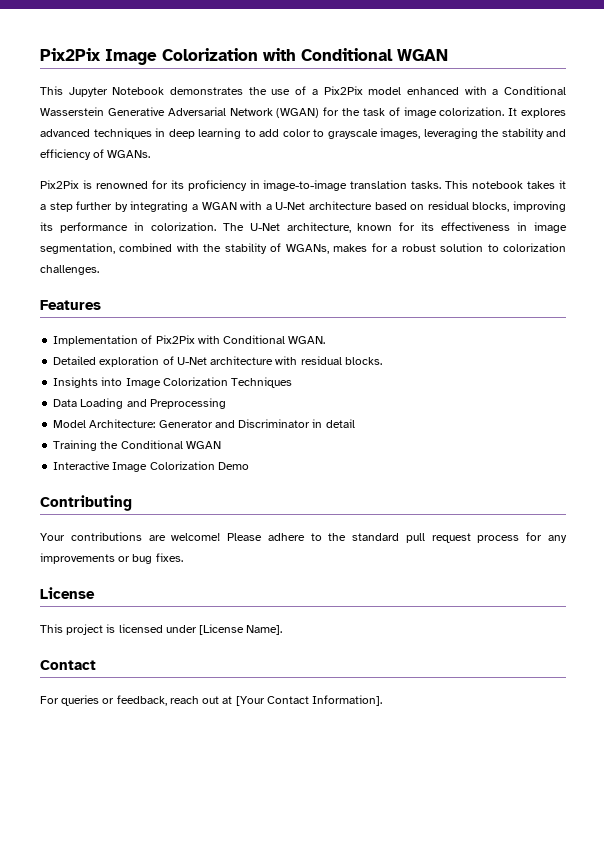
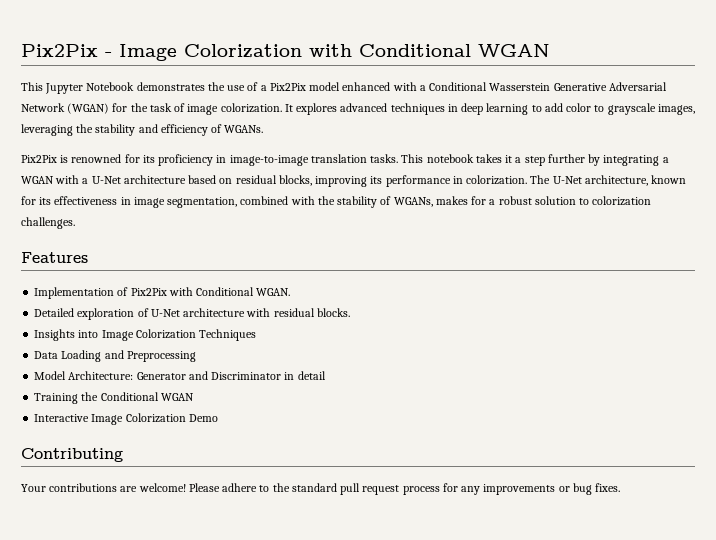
[40,48,101,61] Pix2Pix -> [21,44,112,57] Pix2Pix -
[40,587,95,599] [40,624,283,635] [40,660,96,670] [40,695,383,706] // License // This project is licensed under [License Name]. // Contact // For queries or feedback, reach out at [Your Contact Information]. -> (621, 487) none

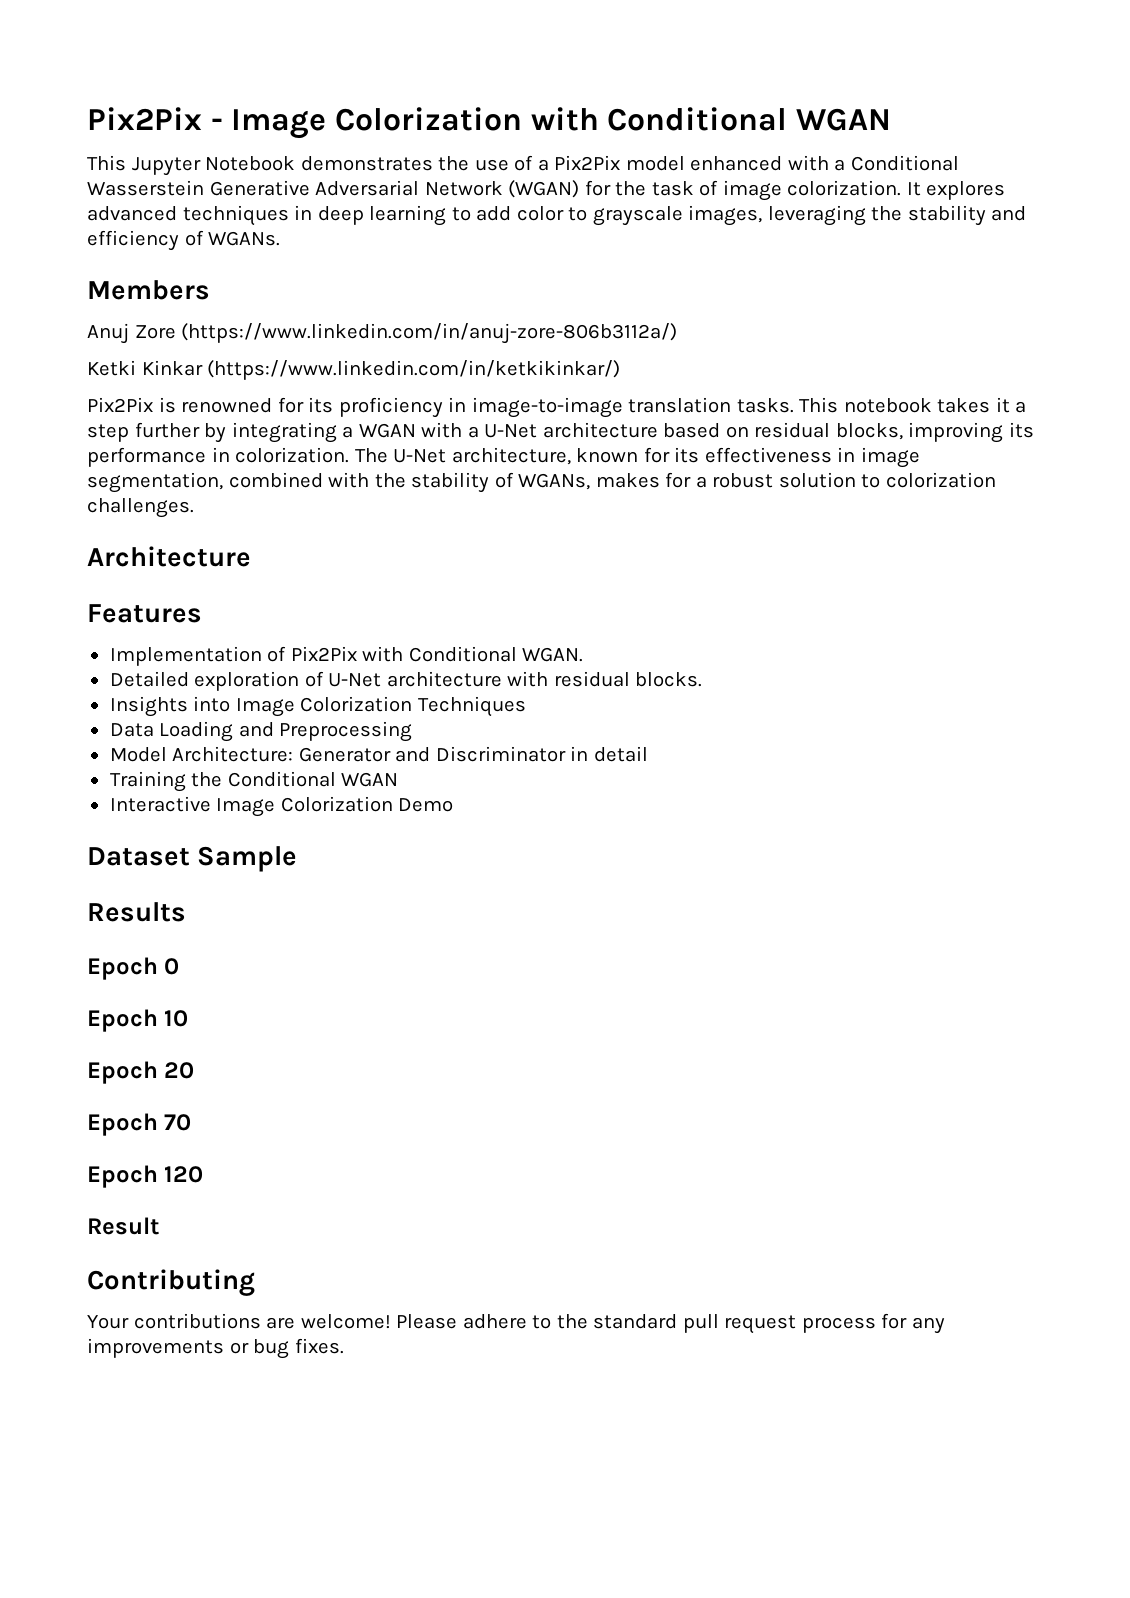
(264, 129) none -> [87,280,210,300] [87,323,678,344] [87,360,621,380] // Members // Anuj Zore (https://www.linkedin.com/in/anuj-zore-806b3112a/) // Ketki Kinkar (https://www.linkedin.com/in/ketkikinkar/)
(75, 223) none -> [87,546,251,567] // Architecture
(218, 418) none -> [87,846,298,872] [87,902,186,922] [87,957,180,980] [87,1009,189,1032] [87,1061,195,1084] [87,1113,192,1136] [87,1165,204,1188] [87,1217,159,1235] // Dataset Sample // Results // Epoch 0 // Epoch 10 // Epoch 20 // Epoch 70 // Epoch 120 // Result

